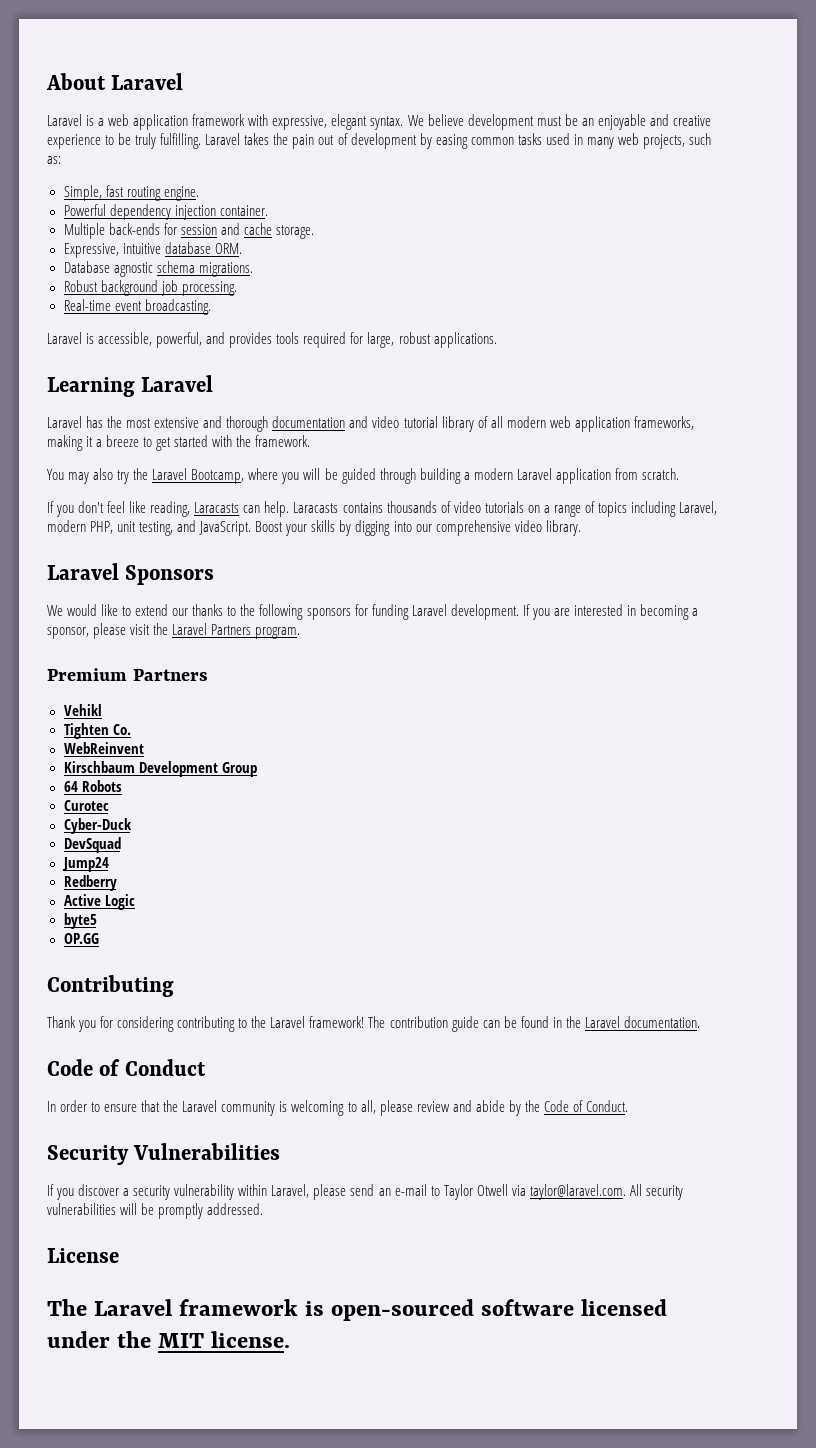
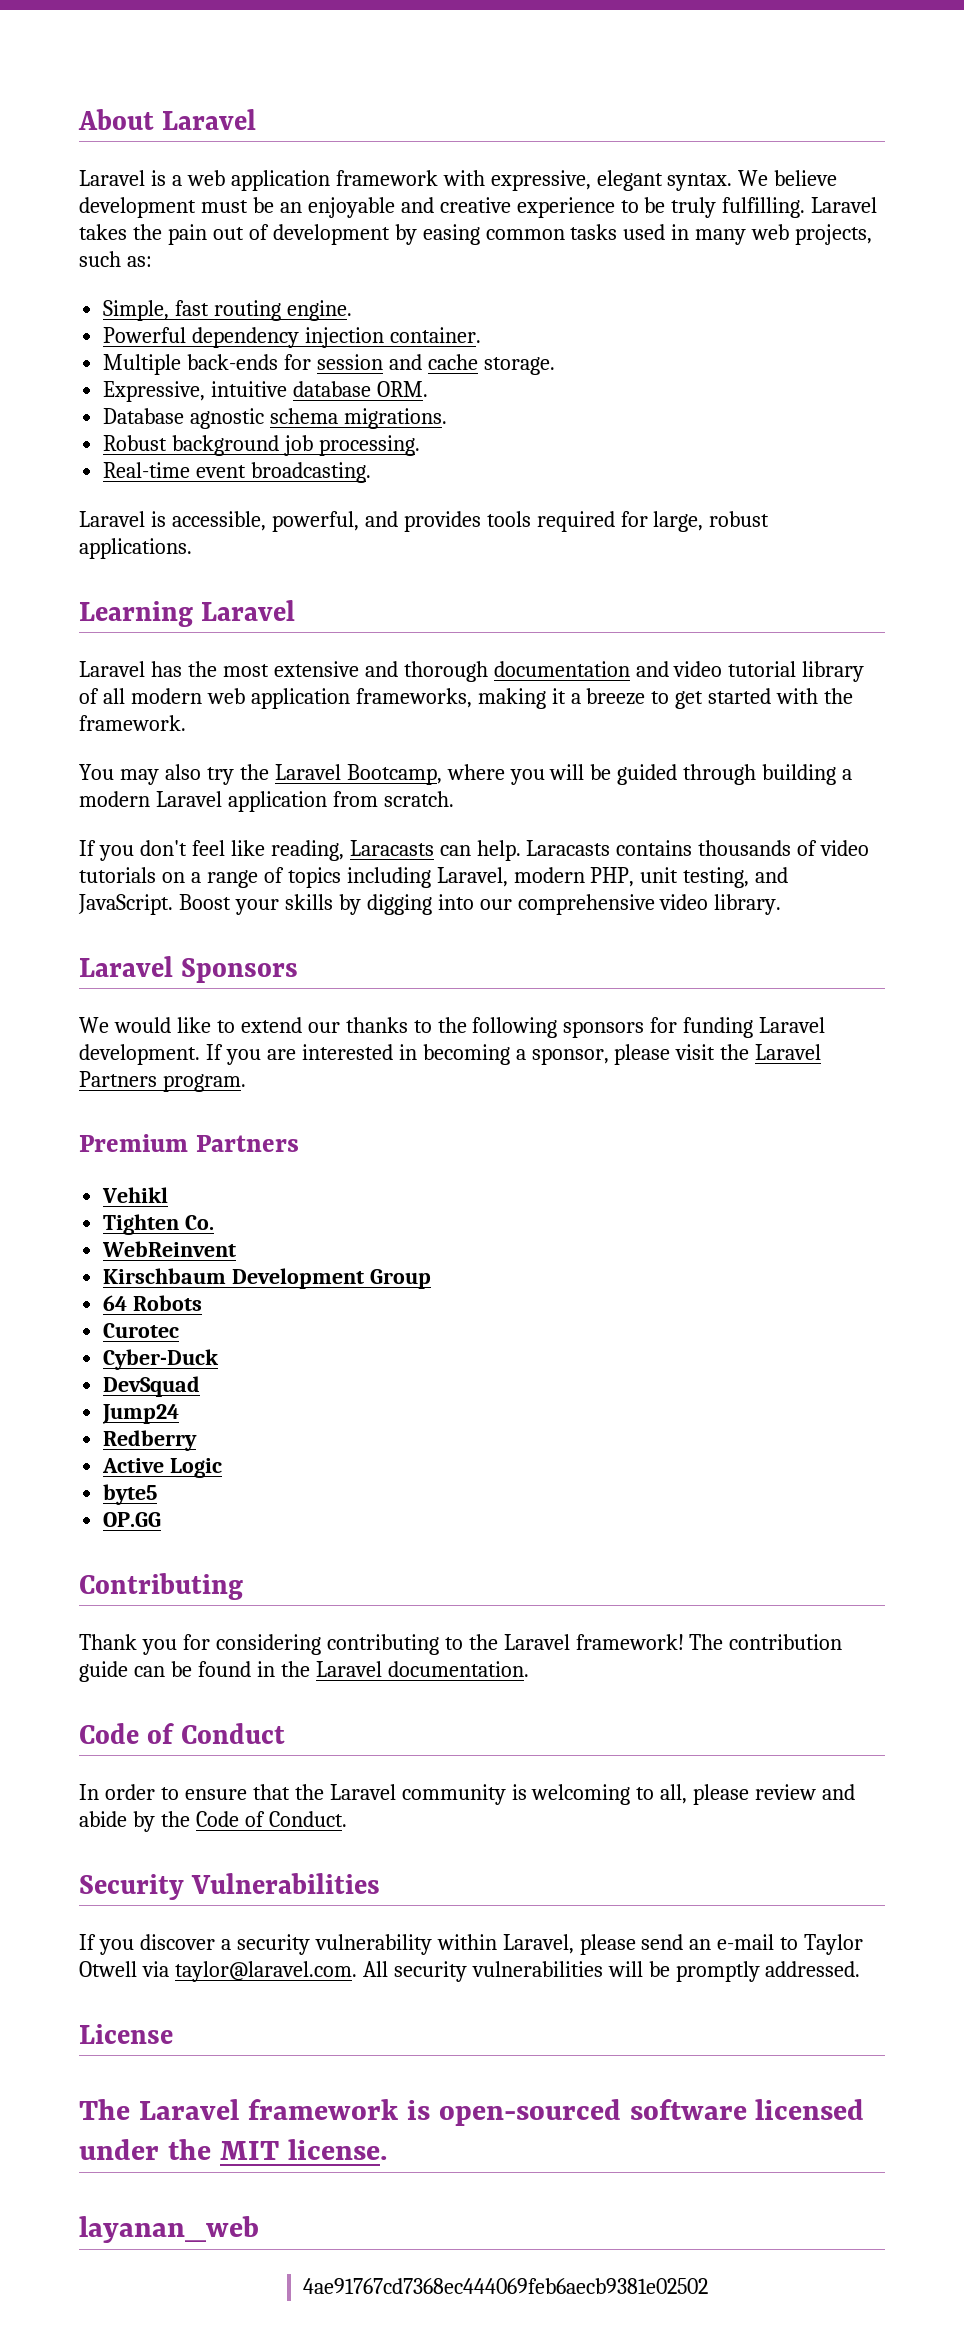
(291, 1339) none -> [79,2216,259,2243] [302,2278,708,2294] // layanan_web // 4ae91767cd7368ec444069feb6aecb9381e02502

